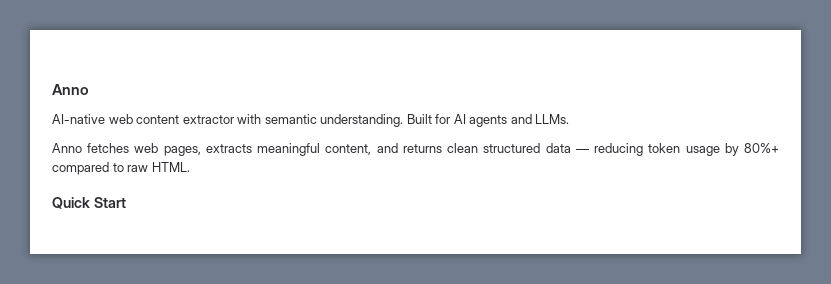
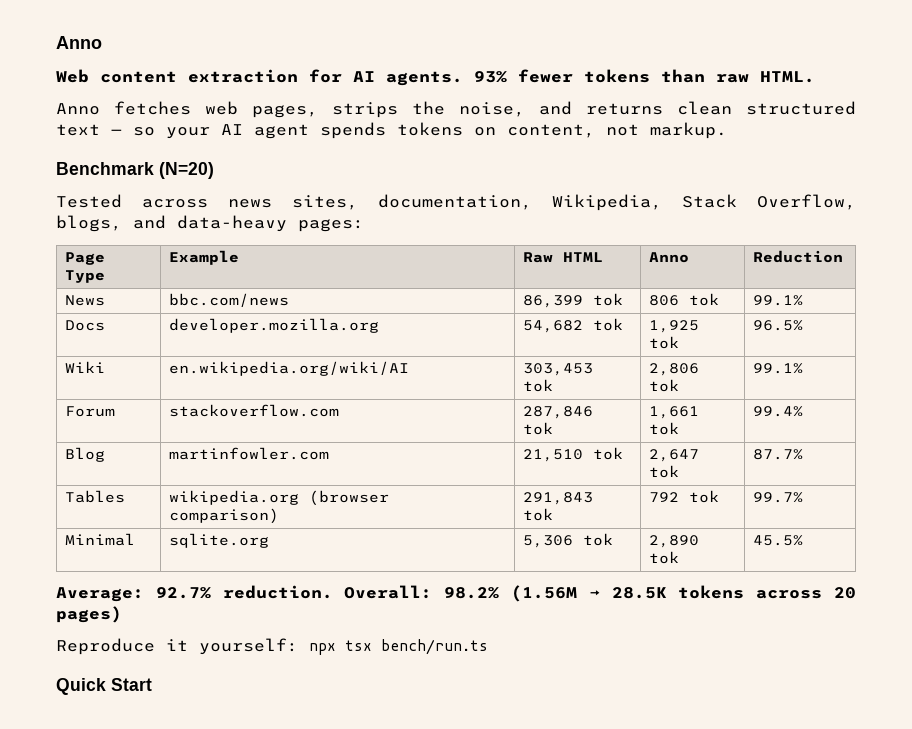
[52,114,570,127] AI-native web content extractor with semantic understanding. Built for AI agents and LLMs. -> [56,69,815,86] Web content extraction for AI agents. 93% fewer tokens than raw HTML.
[205,143,372,156] extracts meaningful content, -> [332,101,525,118] strips the noise,
[545,143,780,156] [52,162,190,175] data — reducing token usage by 80%+ compared to raw HTML. -> [56,122,727,139] [56,162,214,179] [56,194,856,211] [56,215,364,232] [64,252,105,265] [64,270,105,283] [168,250,239,265] [522,252,603,263] [648,252,689,263] [752,250,843,263] [64,295,105,306] [168,293,289,307] [522,293,623,308] [648,293,719,306] [752,295,803,306] [64,320,105,331] [168,318,379,333] [522,318,623,333] [648,320,699,333] [648,336,679,349] [752,320,803,331] [64,361,105,373] [168,361,409,376] [522,363,593,376] [522,379,553,392] [648,363,699,376] [648,379,679,392] [752,363,803,374] [64,406,115,417] [168,404,339,417] [522,406,593,419] [522,422,553,435] [648,406,699,419] [648,422,679,435] [752,406,803,417] [64,447,105,462] [168,447,329,460] [522,447,623,462] [648,449,699,462] [648,465,679,478] [752,449,803,460] [64,490,125,503] [168,490,389,506] [168,508,279,524] [522,492,593,505] [522,508,553,521] [648,490,719,503] [752,492,803,503] [64,533,135,546] [168,533,269,548] [522,533,613,548] [648,535,699,548] [648,551,679,564] [752,535,803,546] [56,585,856,602] [56,606,122,623] [56,638,488,655] text — so your AI agent spends tokens on content, not markup. // Benchmark (N=20) // Tested across news sites, documentation, Wikipedia, Stack Overflow, blogs, and data-heavy pages: // Page Type | Example | Raw HTML | Anno | Reduction // News | bbc.com/news | 86,399 tok | 806 tok | 99.1% // Docs | developer.mozilla.org | 54,682 tok | 1,925 tok | 96.5% // Wiki | en.wikipedia.org/wiki/AI | 303,453 tok | 2,806 tok | 99.1% // Forum | stackoverflow.com | 287,846 tok | 1,661 tok | 99.4% // Blog | martinfowler.com | 21,510 tok | 2,647 tok | 87.7% // Tables | wikipedia.org (browser comparison) | 291,843 tok | 792 tok | 99.7% // Minimal | sqlite.org | 5,306 tok | 2,890 tok | 45.5% // Average: 92.7% reduction. Overall: 98.2% (1.56M → 28.5K tokens across 20 pages) // Reproduce it yourself: npx tsx bench/run.ts

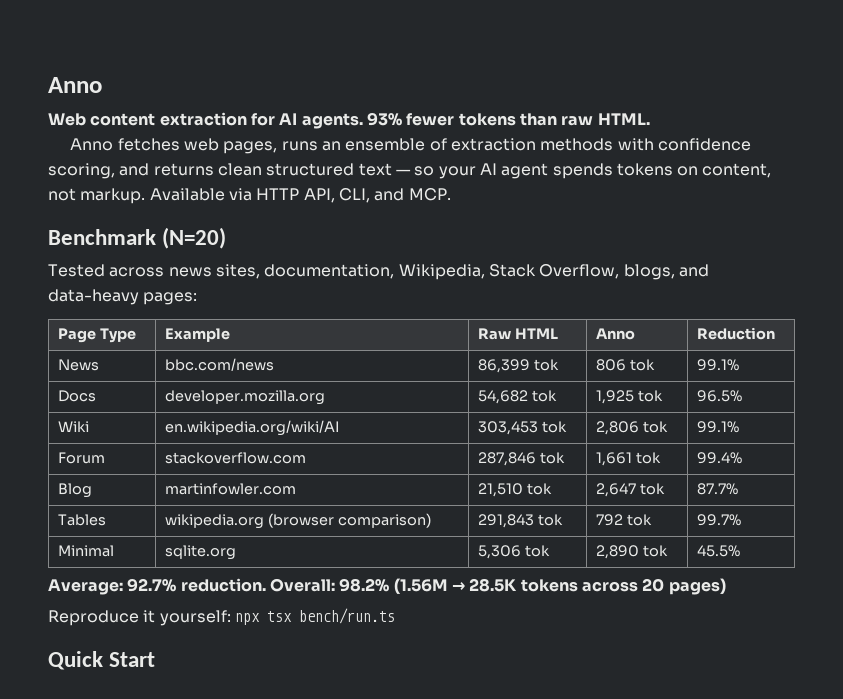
[332,101,525,118] strips the noise, -> [281,138,751,151] [48,163,115,179] runs an ensemble of extraction methods with confidence scoring,
(727, 130) none -> [149,188,451,203] Available via HTTP API, CLI, and MCP.

